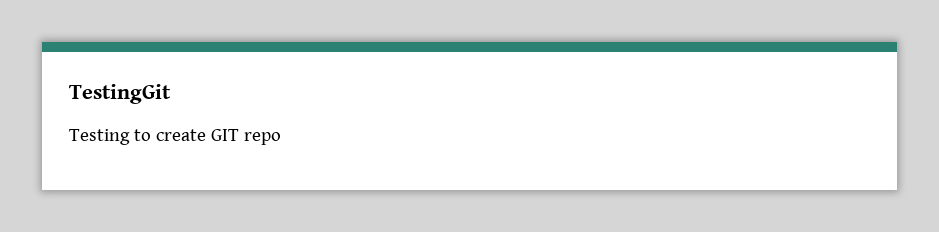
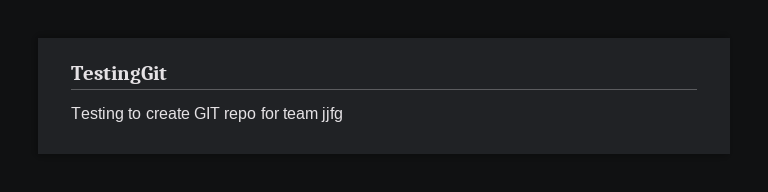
(281, 138) none -> [260,107,344,122] for team jjfg

